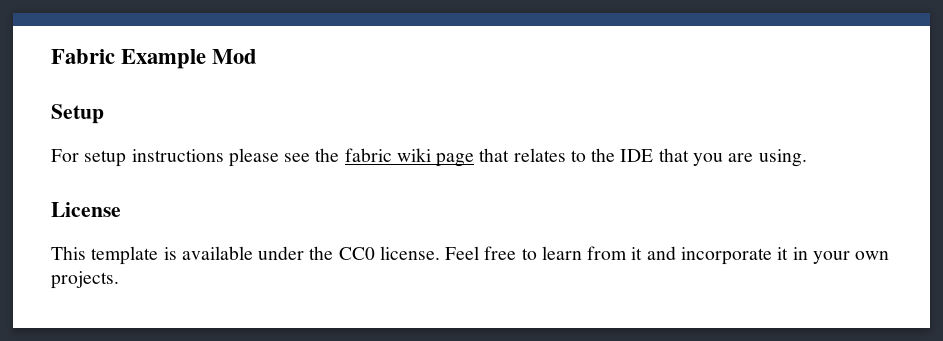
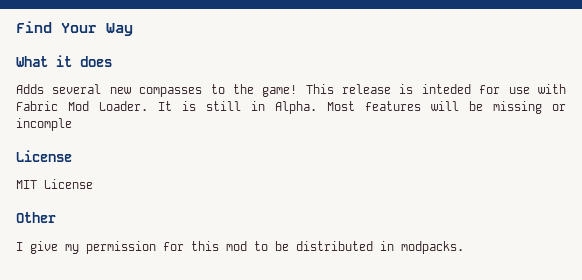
[51,49,258,69] [51,104,104,124] [51,148,807,167] [51,202,121,217] [51,246,890,265] [51,271,119,289] Fabric Example Mod // Setup // For setup instructions please see the fabric wiki page that relates to the IDE that you are using. // License // This template is available under the CC0 license. Feel free to learn from it and incorporate it in your own projects. -> [16,21,133,36] [16,55,112,67] [16,84,566,97] [16,101,566,114] [16,118,72,131] [16,150,72,162] [16,179,93,189] [16,212,56,223] [16,241,464,254] Find Your Way // What it does // Adds several new compasses to the game! This release is inteded for use with Fabric Mod Loader. It is still in Alpha. Most features will be missing or incomple // License // MIT License // Other // I give my permission for this mod to be distributed in modpacks.

